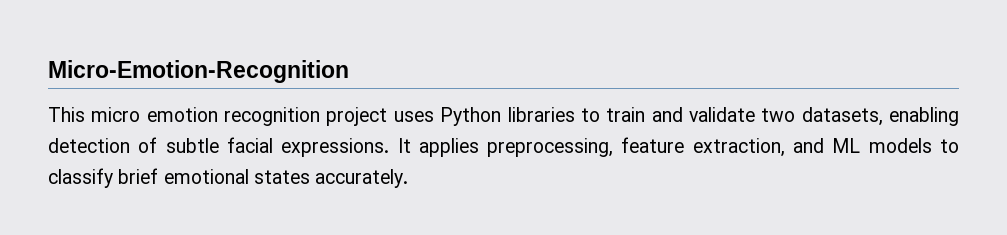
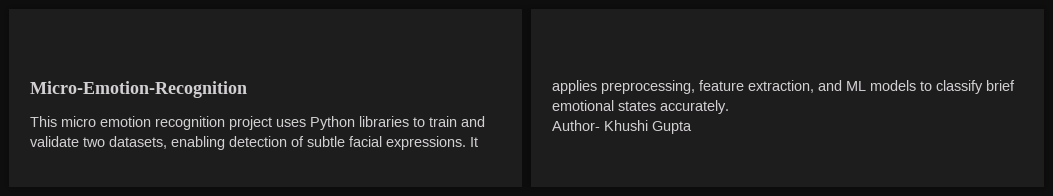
(409, 178) none -> [552,120,692,134] // Author- Khushi Gupta

